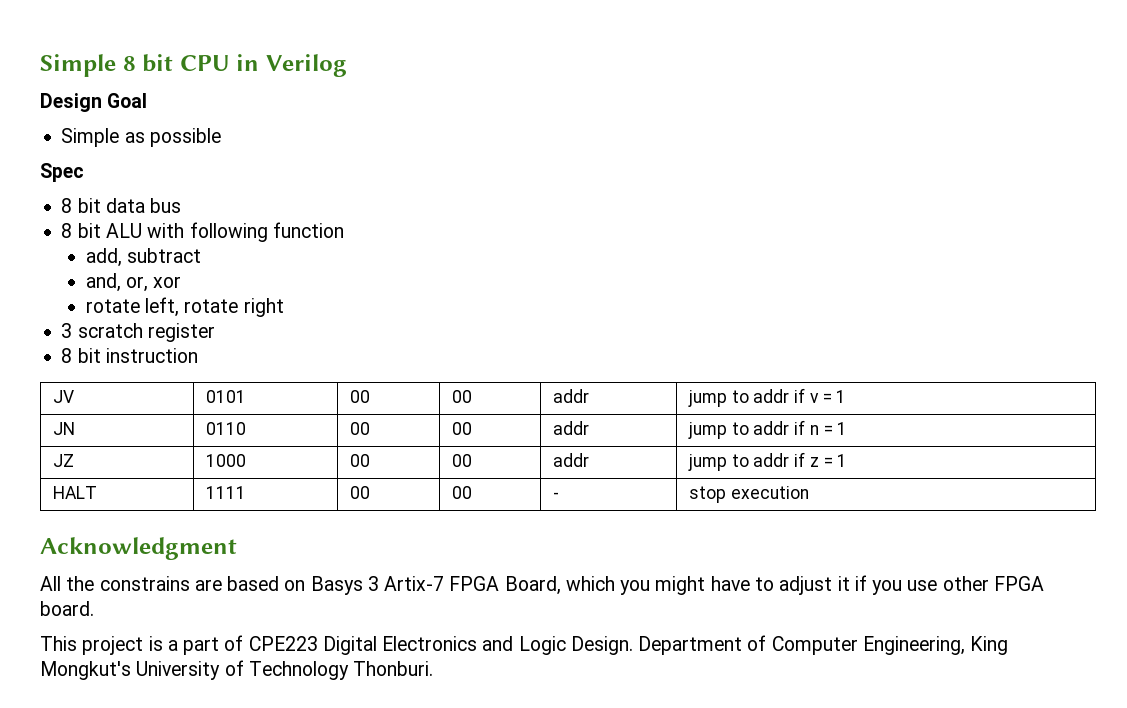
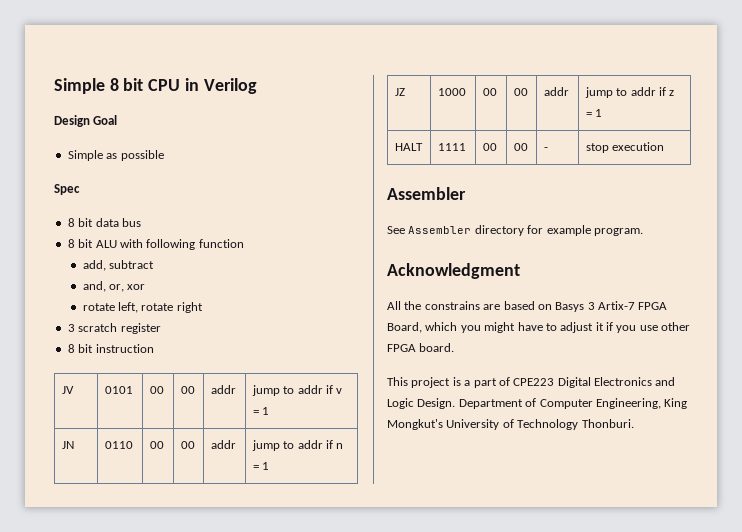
(809, 492) none -> [387,187,466,200] [387,225,643,236] // Assembler // See Assembler directory for example program.

